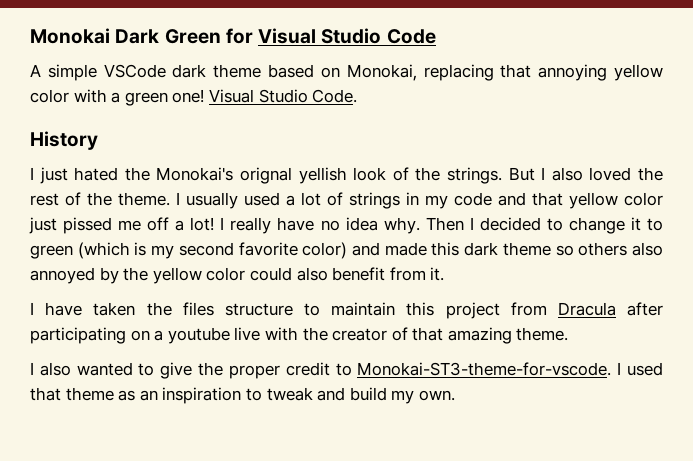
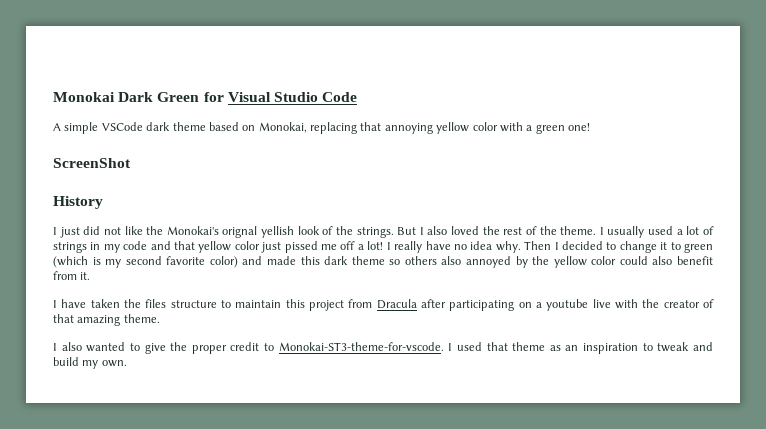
[208,89,358,103] Visual Studio Code. -> [53,158,131,168] // ScreenShot
[74,167,119,181] hated -> [83,226,143,235] did not like

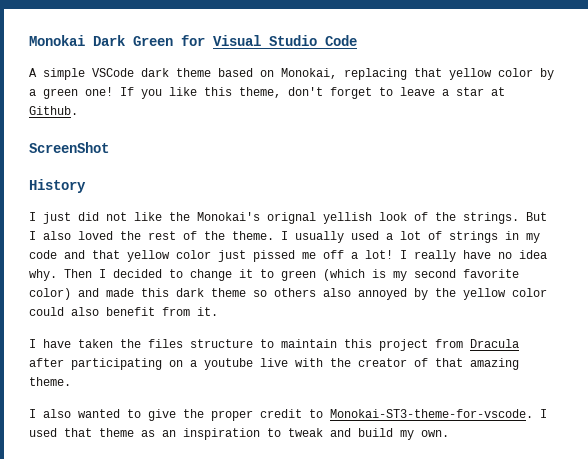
[384,122,523,134] annoying yellow color with -> [449,68,554,80] yellow color by
(590, 127) none -> [120,87,505,99] [29,106,78,115] If you like this theme, don't forget to leave a star at Github.

